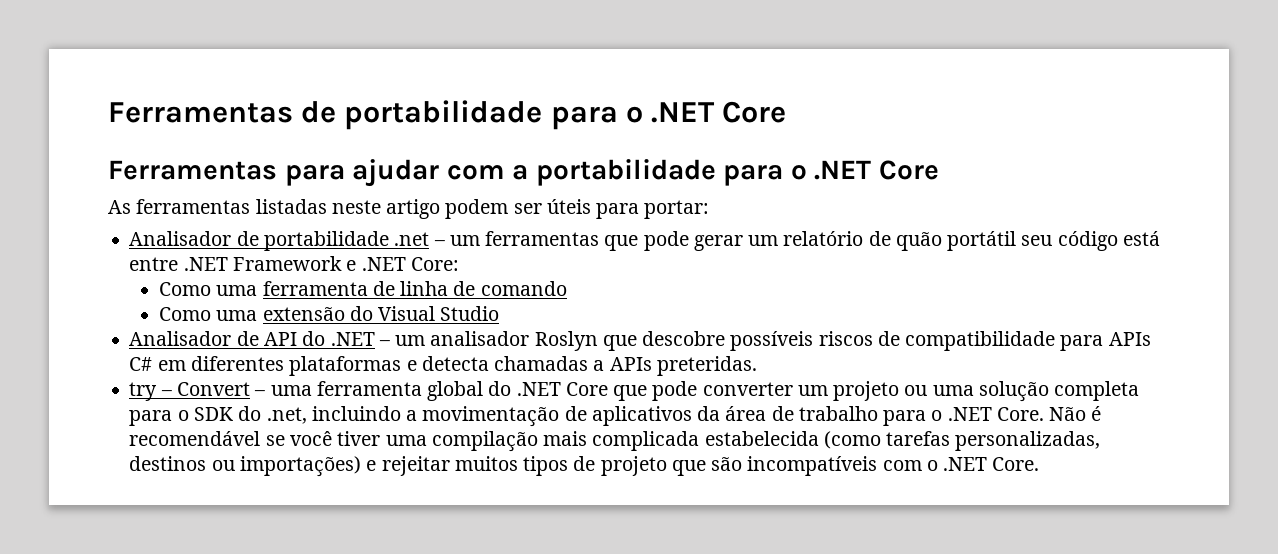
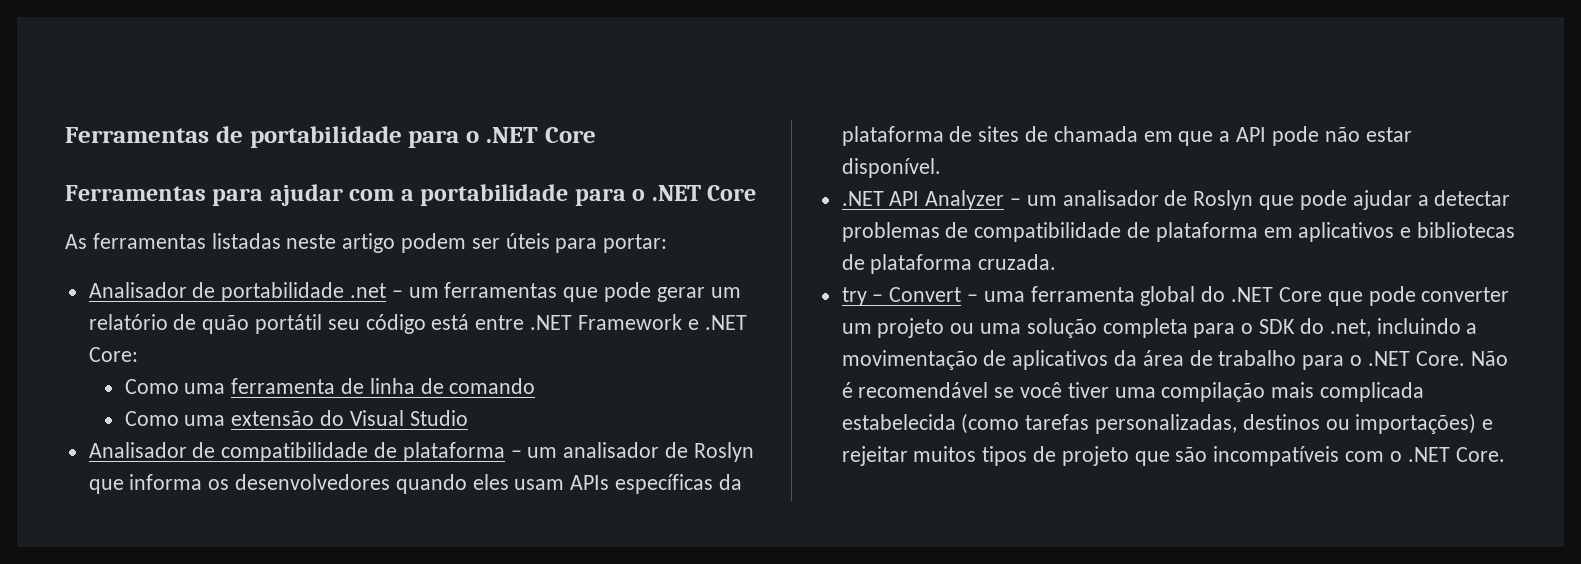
[263,331,1151,351] [129,356,757,376] API do .NET – um analisador Roslyn que descobre possíveis riscos de compatibilidade para APIs C# em diferentes plataformas e detecta chamadas a APIs preteridas. -> [221,442,754,462] [88,474,742,494] [841,126,1412,146] [841,158,941,178] [841,190,1511,210] [841,222,1516,242] [841,254,1057,274] compatibilidade de plataforma – um analisador de Roslyn que informa os desenvolvedores quando eles usam APIs específicas da plataforma de sites de chamada em que a API pode não estar disponível. // .NET API Analyzer – um analisador de Roslyn que pode ajudar a detectar problemas de compatibilidade de plataforma em aplicativos e bibliotecas de plataforma cruzada.

